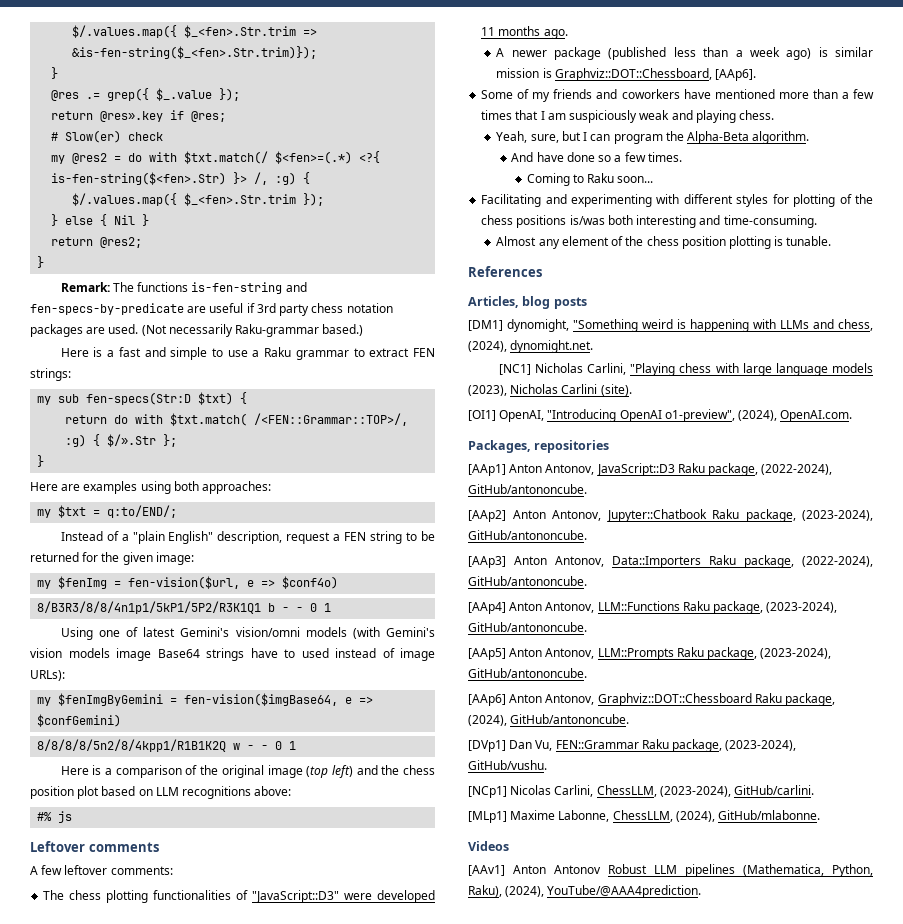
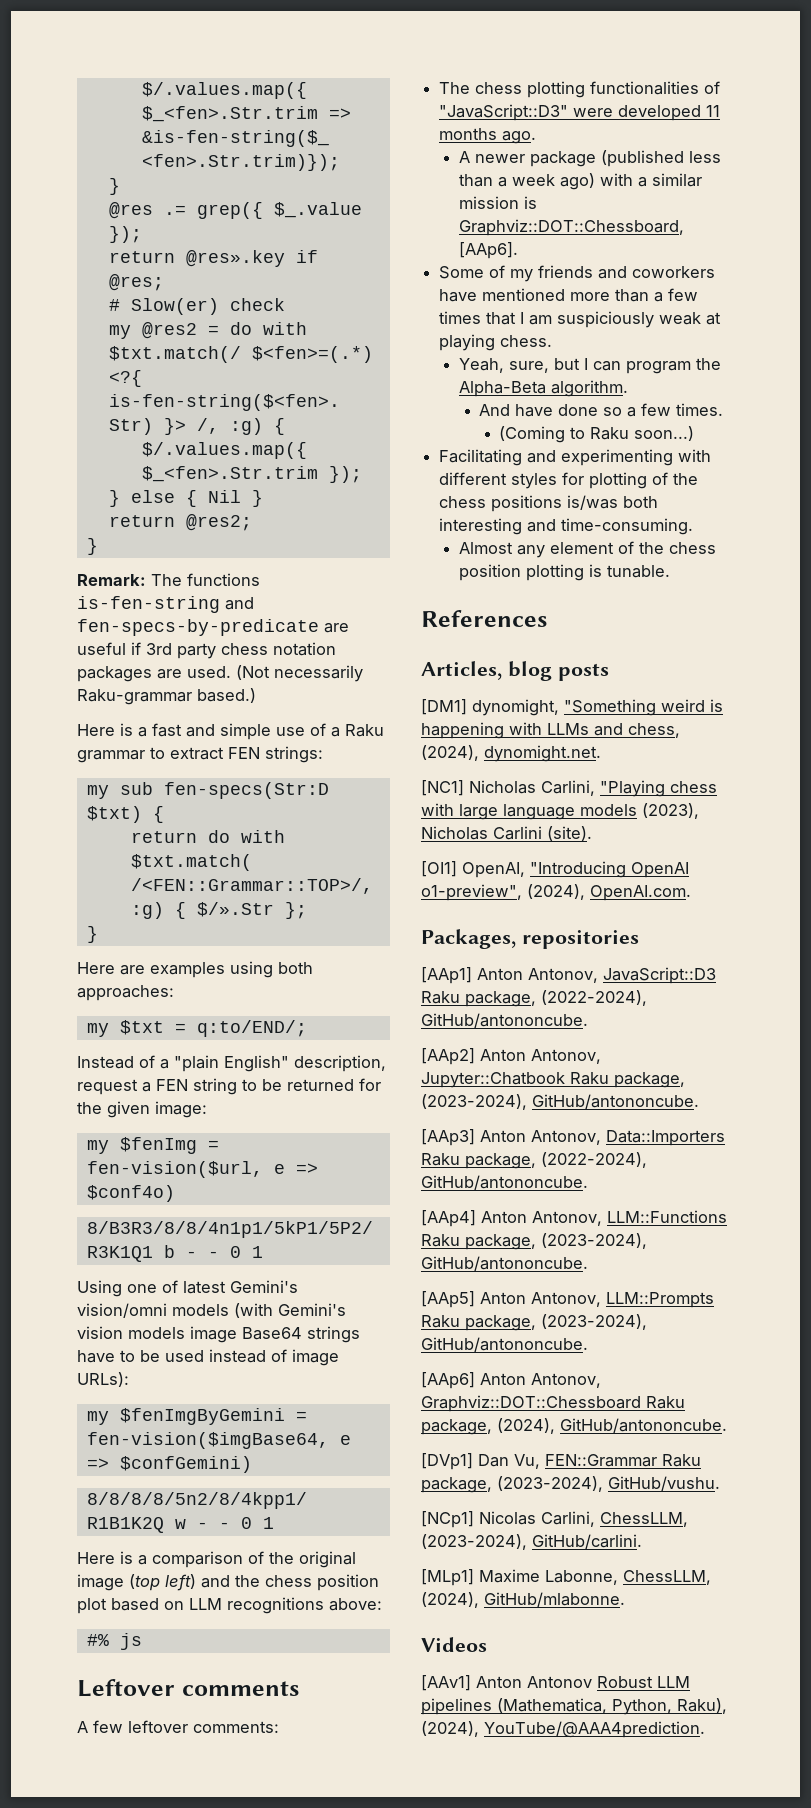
[211,348,248,357] to use -> [276,723,326,736] use of
(295, 653) none -> [140,1350,160,1362] be
[818,47,828,57] is -> [600,173,648,187] with a
[671,110,693,120] and -> [706,312,722,325] at
[526,173,570,186] Coming -> [499,426,566,443] (Coming
[617,176,654,183] soon... -> [634,426,695,441] soon...)

